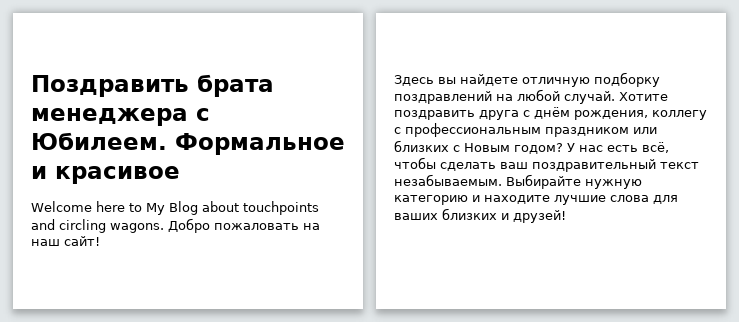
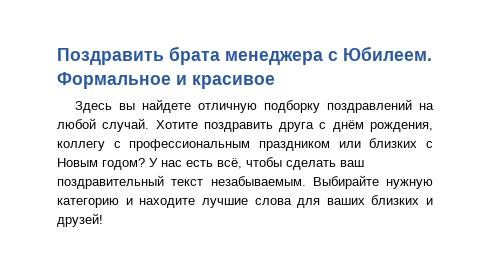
[31,201,319,215] [31,218,320,233] [31,236,100,246] // Welcome here to My Blog about touchpoints and circling wagons. Добро пожаловать на наш сайт! -> (275, 82) none

